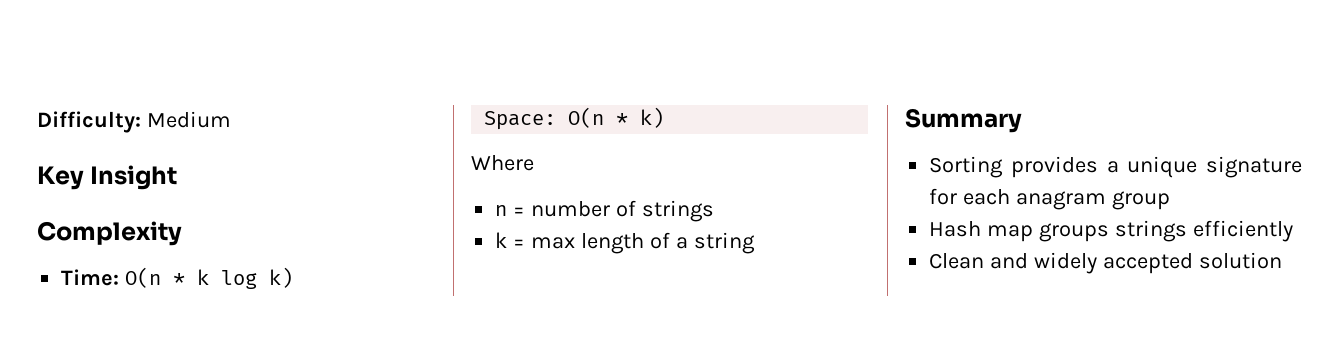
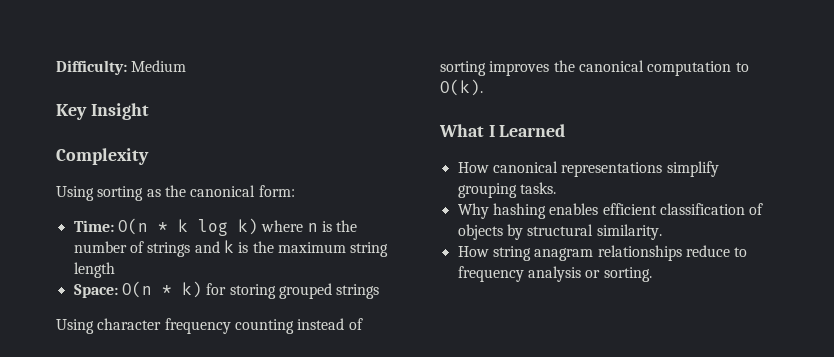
(182, 233) none -> [56,185,295,201] // Using sorting as the canonical form:
[484,107,665,130] [471,155,534,171] [495,200,714,222] [495,232,755,254] [905,108,1022,133] [929,156,1302,178] [929,188,1171,210] [929,220,1293,242] [929,252,1282,274] // Space: O(n * k) // Where // n = number of strings // k = max length of a string // Summary // Sorting provides a unique signature for each anagram group // Hash map groups strings efficiently // Clean and widely accepted solution -> [261,220,358,232] [73,240,389,257] [73,262,115,278] [73,281,380,299] [56,318,363,334] [440,60,749,76] [440,79,483,96] [439,124,566,137] [457,161,719,177] [457,182,556,198] [457,203,764,219] [457,224,662,240] [457,245,748,261] [457,266,652,282] where n is the number of strings and k is the maximum string length // Space: O(n * k) for storing grouped strings // Using character frequency counting instead of sorting improves the canonical computation to O(k). // What I Learned // How canonical representations simplify grouping tasks. // Why hashing enables efficient classification of objects by structural similarity. // How string anagram relationships reduce to frequency analysis or sorting.

